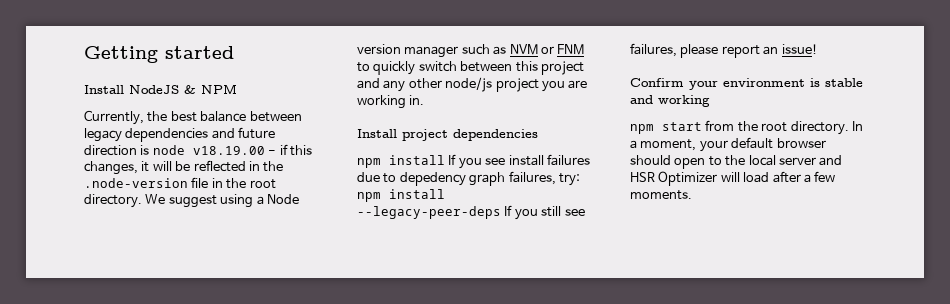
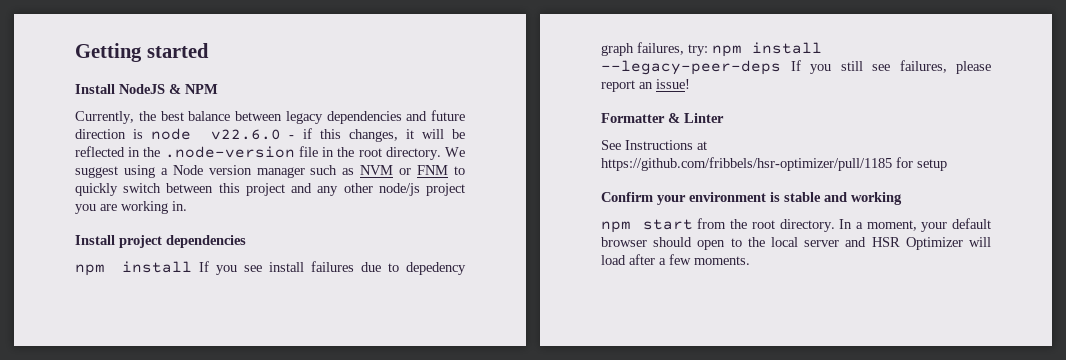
[192,146,265,155] v18.19.00 -> [211,129,282,140] v22.6.0
(818, 49) none -> [601,113,724,123] [601,140,707,150] [601,157,947,171] // Formatter & Linter // See Instructions at https://github.com/fribbels/hsr-optimizer/pull/1185 for setup

